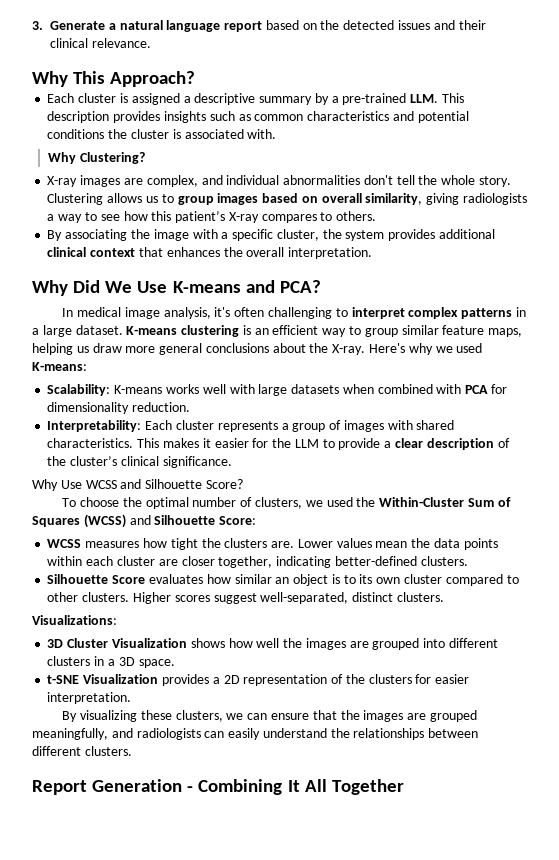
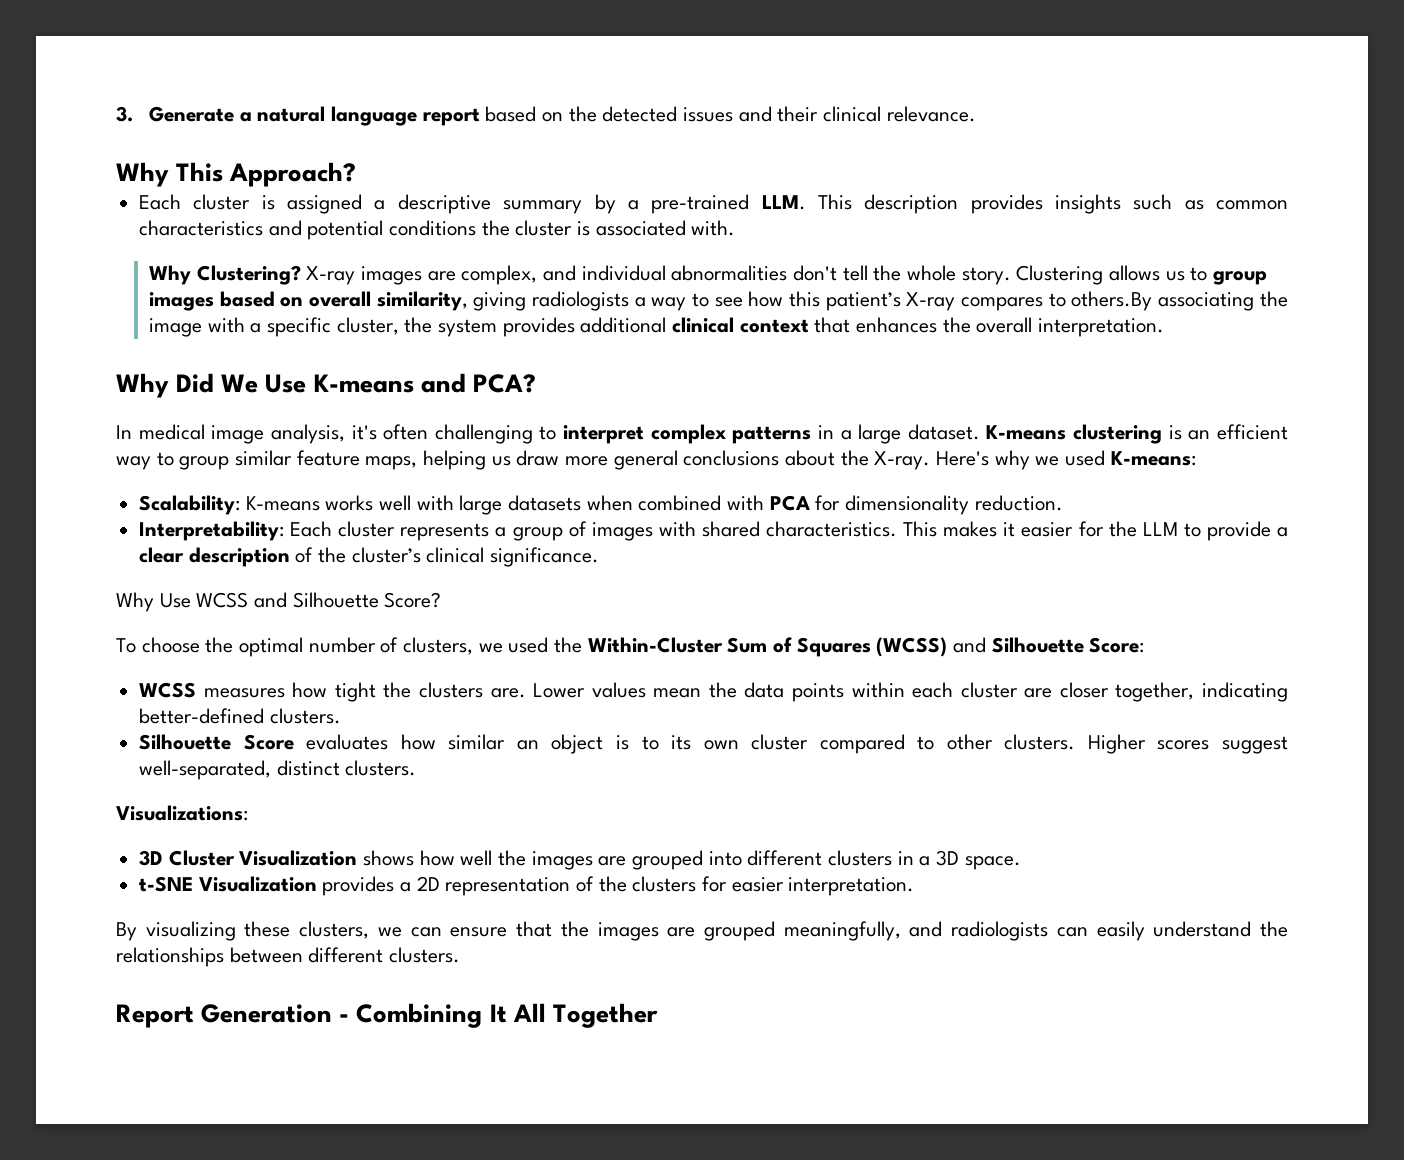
(145, 158) // -> (301, 275) none
[336,211,377,221] [47,230,63,241] others. // By -> [1071,291,1153,311] others.By

